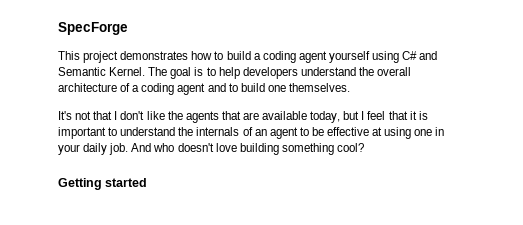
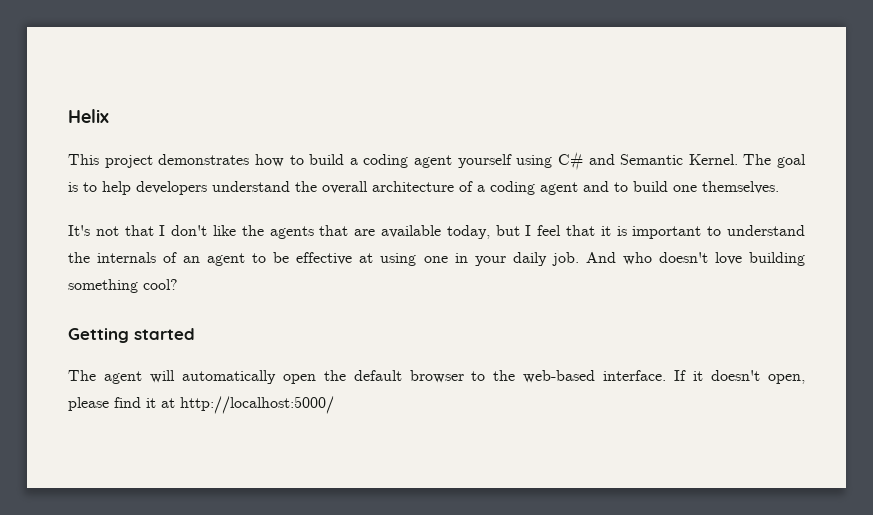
[58,22,128,35] SpecForge -> [68,109,109,123] Helix
(148, 182) none -> [68,370,805,384] [68,396,334,414] // The agent will automatically open the default browser to the web-based interface. If it doesn't open, please find it at http://localhost:5000/

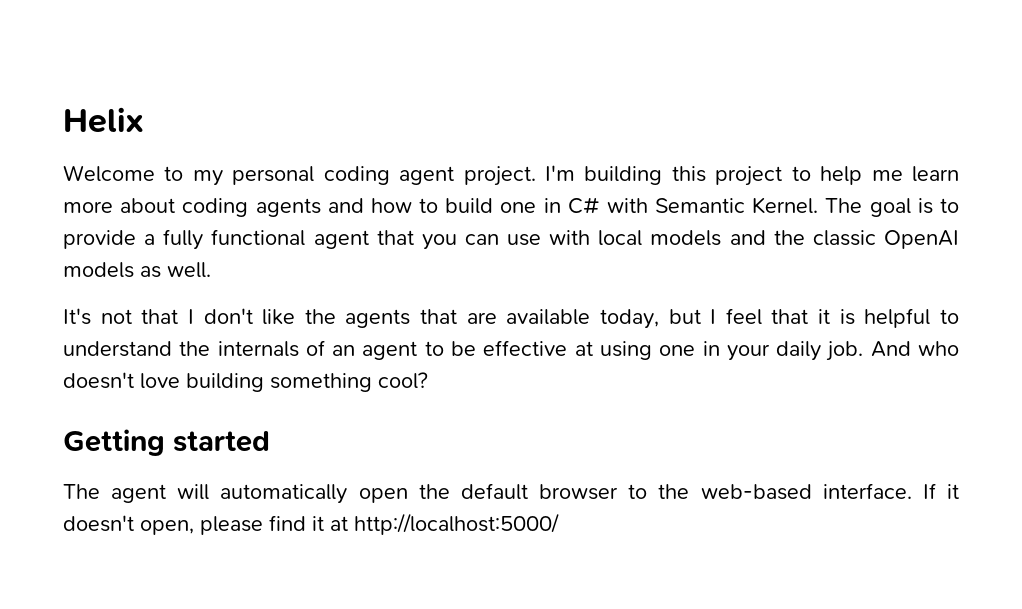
[68,151,615,171] This project demonstrates how to build a coding agent yourself using C# and -> [63,165,960,186] [63,197,648,217] Welcome to my personal coding agent project. I'm building this project to help me learn more about coding agents and how to build one in C# with
[102,181,779,195] help developers understand the overall architecture of a coding agent and to build one themselves. -> [63,229,959,250] [63,262,211,278] provide a fully functional agent that you can use with local models and the classic OpenAI models as well.
[632,226,702,239] important -> [864,308,931,328] helpful

